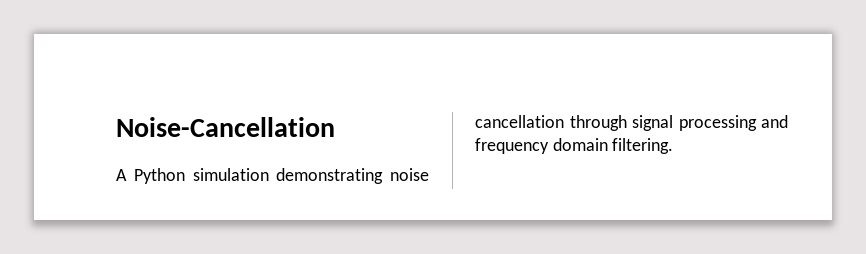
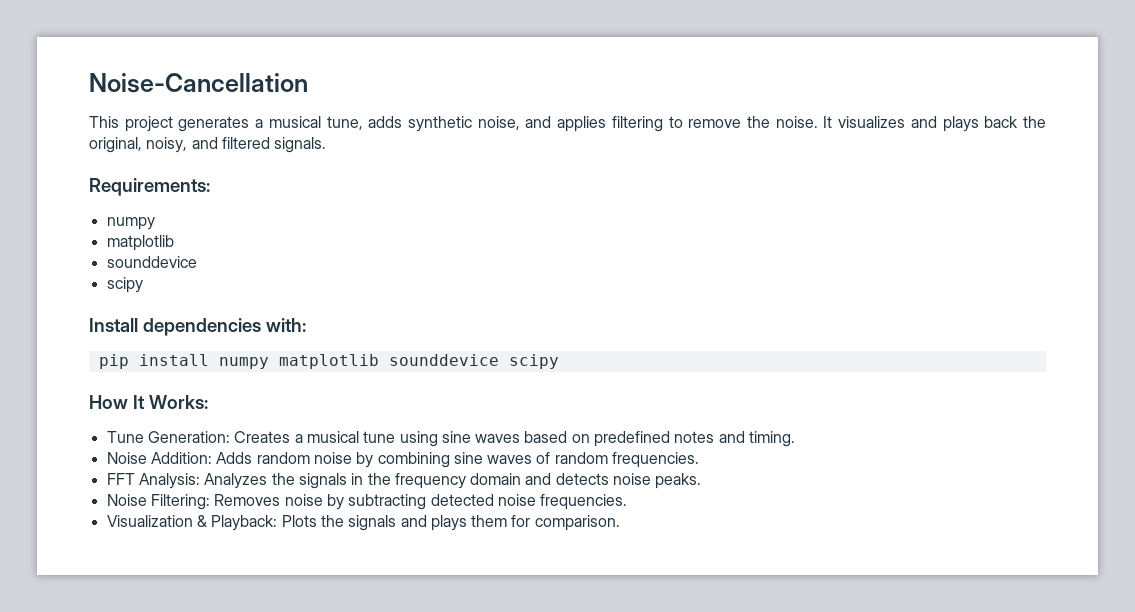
[116,168,429,184] [475,115,788,131] [475,138,674,154] A Python simulation demonstrating noise cancellation through signal processing and frequency domain filtering. -> [89,116,1046,132] [89,137,327,153] [89,178,210,196] [106,217,155,230] [106,235,174,251] [106,256,197,268] [106,277,143,293] [89,318,306,336] [98,354,559,369] [89,395,208,409] [106,431,796,447] [106,452,700,468] [106,473,702,489] [106,494,628,510] [106,515,620,531] This project generates a musical tune, adds synthetic noise, and applies filtering to remove the noise. It visualizes and plays back the original, noisy, and filtered signals. // Requirements: // numpy // matplotlib // sounddevice // scipy // Install dependencies with: // pip install numpy matplotlib sounddevice scipy // How It Works: // Tune Generation: Creates a musical tune using sine waves based on predefined notes and timing. // Noise Addition: Adds random noise by combining sine waves of random frequencies. // FFT Analysis: Analyzes the signals in the frequency domain and detects noise peaks. // Noise Filtering: Removes noise by subtracting detected noise frequencies. // Visualization & Playback: Plots the signals and plays them for comparison.

